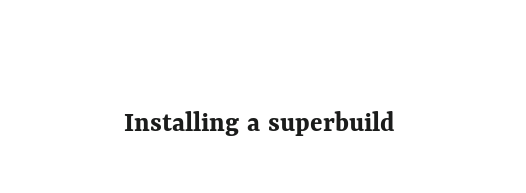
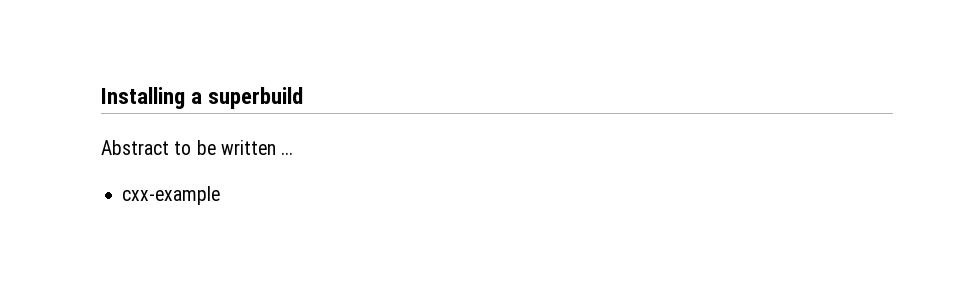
(395, 123) none -> [101,140,294,155] [122,186,221,205] // Abstract to be written ... // cxx-example

